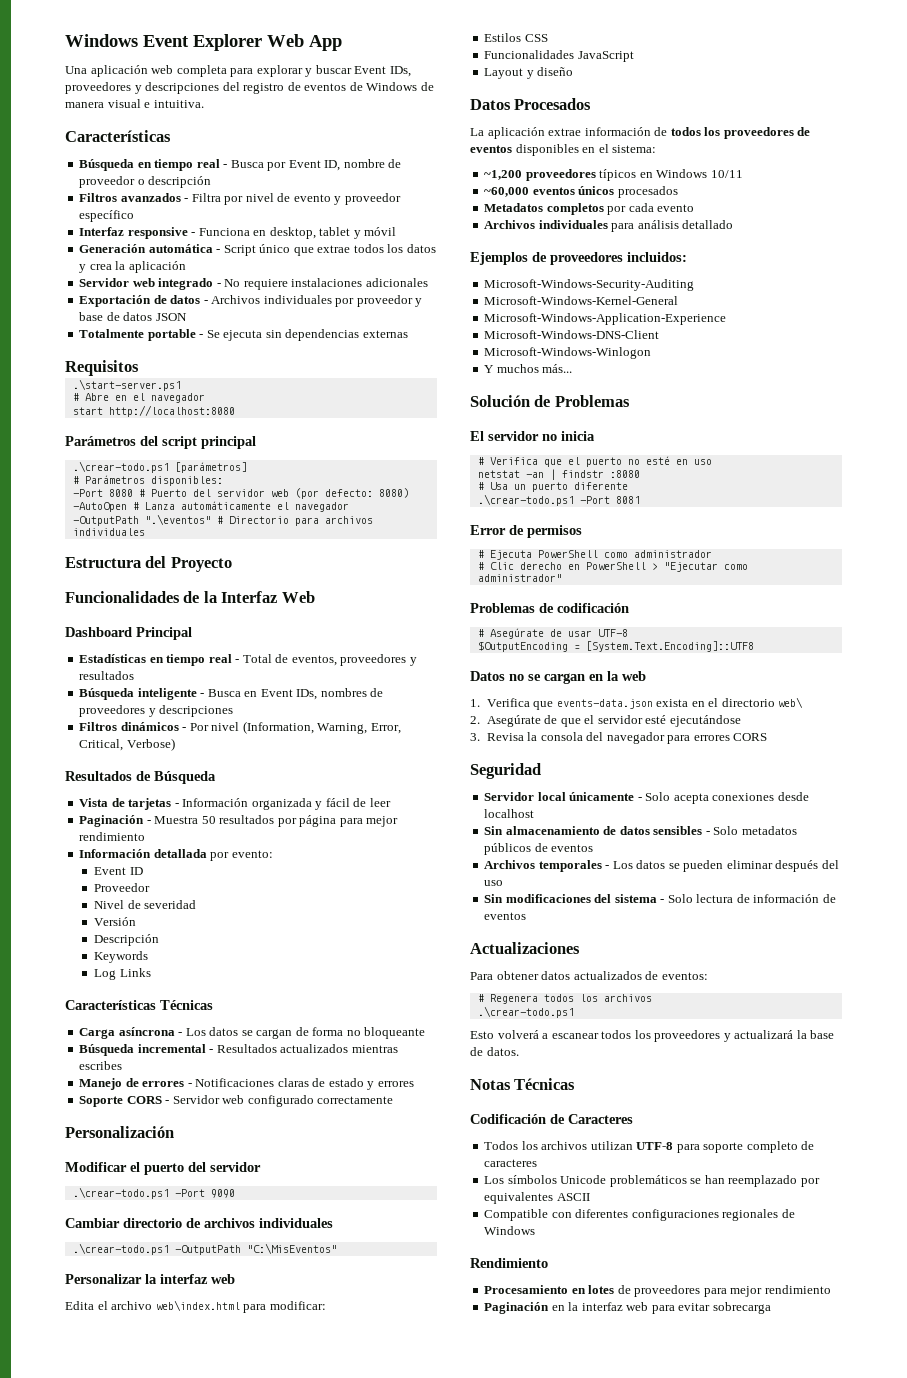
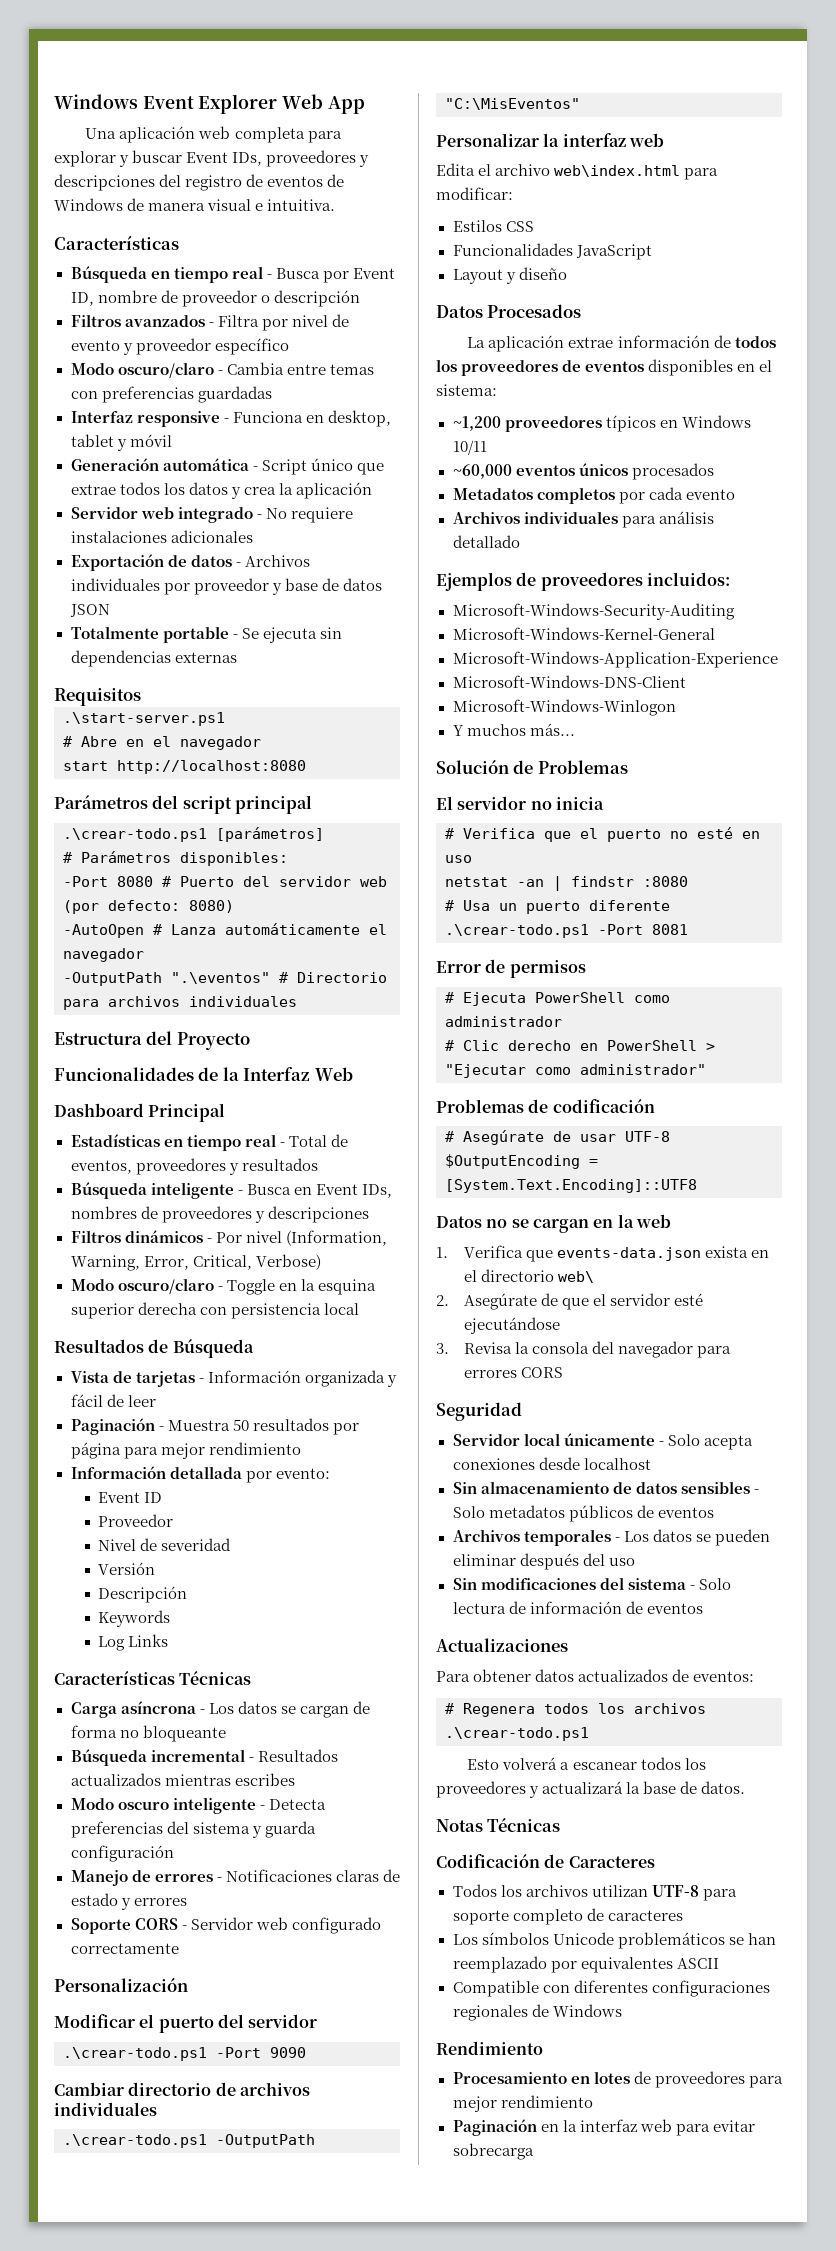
(135, 216) none -> [70,362,374,378] [70,386,272,403] // Modo oscuro/claro - Cambia entre temas con preferencias guardadas
(175, 744) none -> [70,1278,376,1295] [70,1302,359,1319] // Modo oscuro/claro - Toggle en la esquina superior derecha con persistencia local
(123, 1065) none -> [70,1797,326,1814] [70,1821,316,1838] [70,1845,174,1862] // Modo oscuro inteligente - Detecta preferencias del sistema y guarda configuración

